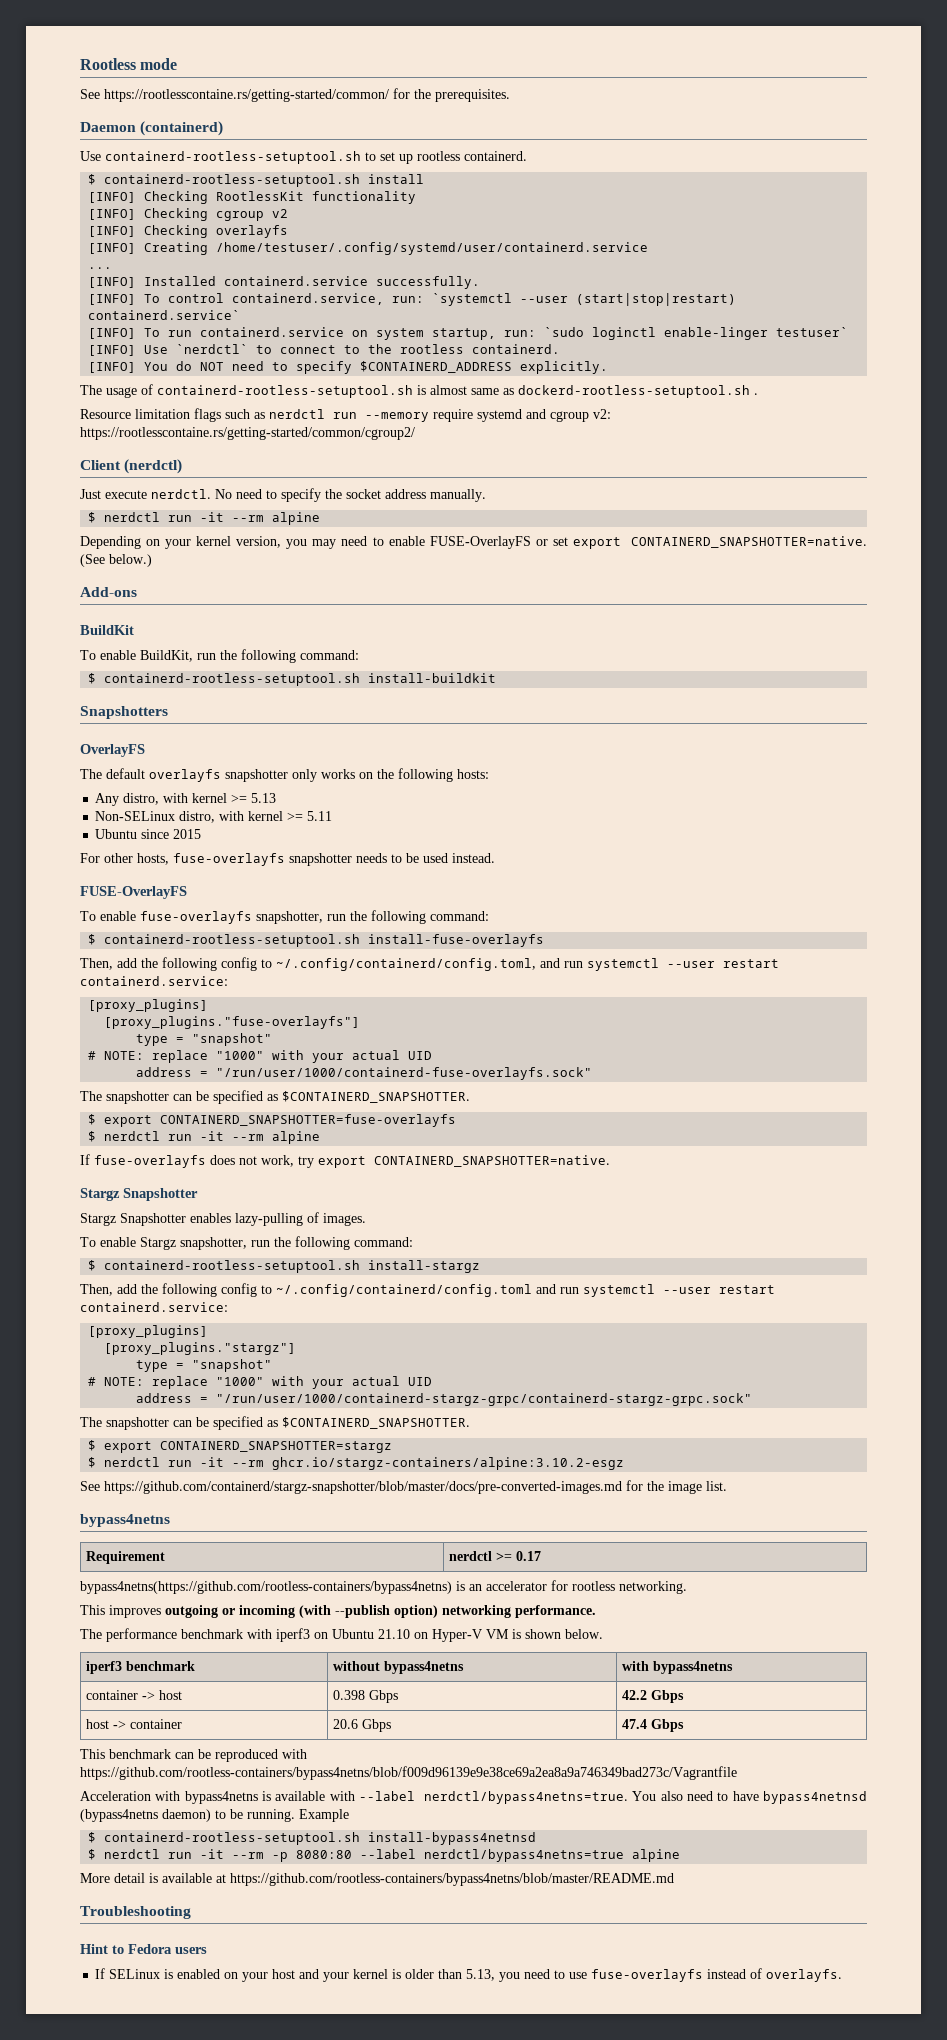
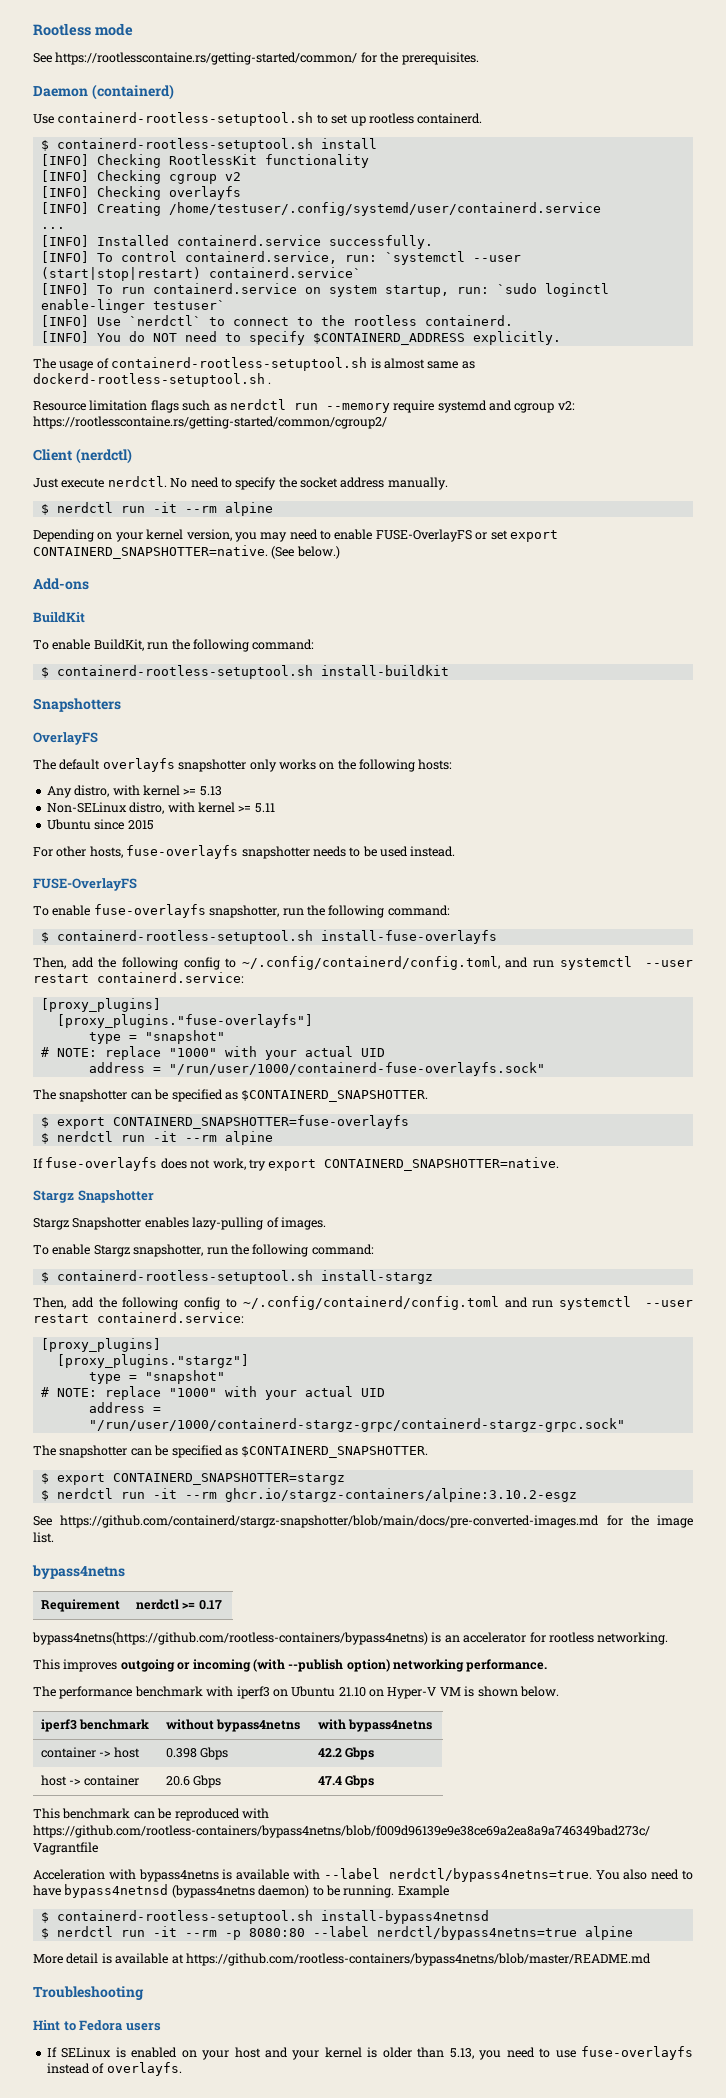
[104,1481,622,1494] https://github.com/containerd/stargz-snapshotter/blob/master/docs/pre-converted-images.md -> [60,1515,600,1528] https://github.com/containerd/stargz-snapshotter/blob/main/docs/pre-converted-images.md

